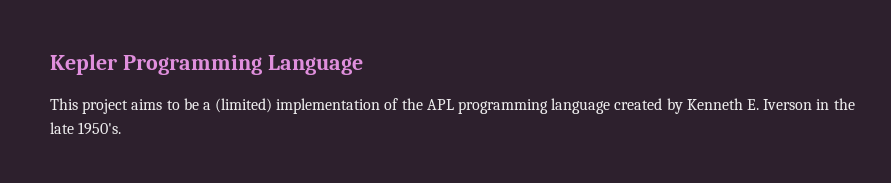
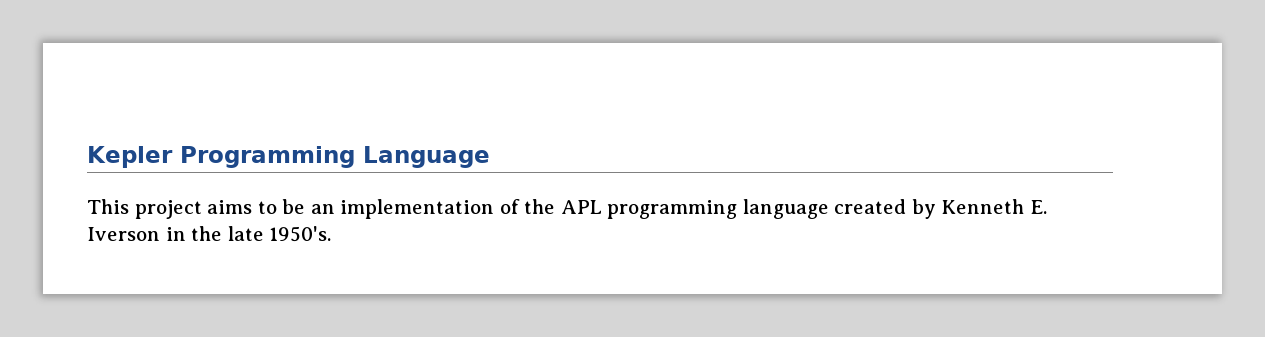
[202,98,273,113] a (limited) -> [310,204,335,214] an

